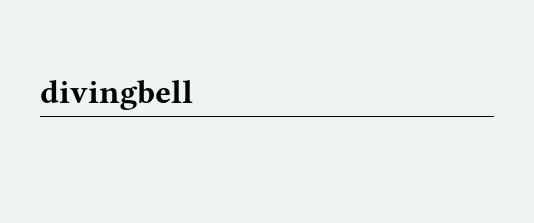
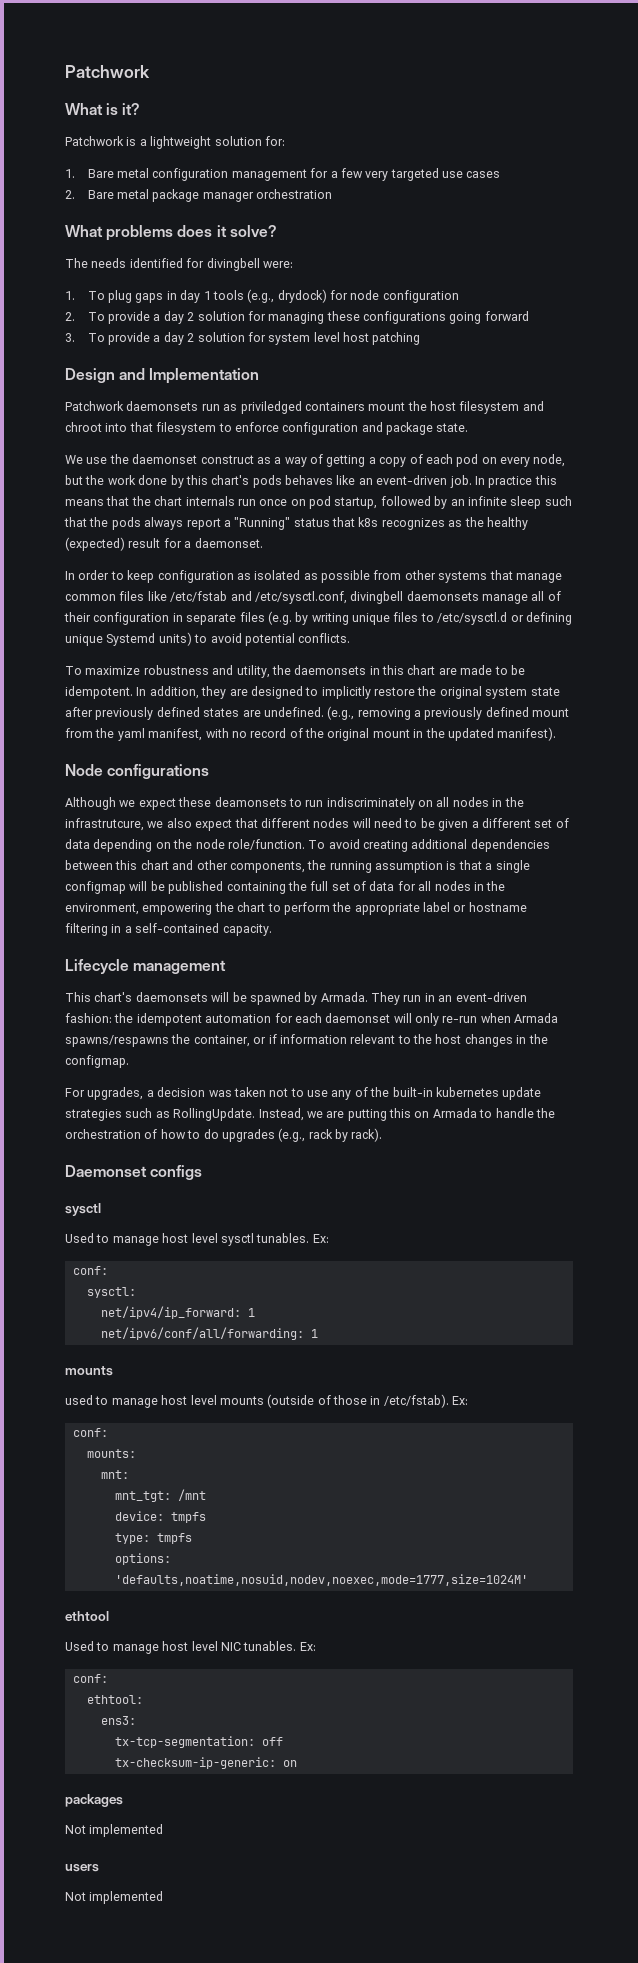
[40,80,193,110] divingbell -> [65,65,150,78] [65,103,141,115] [65,136,285,149] [65,168,501,181] [65,189,333,202] [65,225,277,241] [65,258,293,271] [65,289,459,303] [65,311,529,324] [65,332,421,345] [65,368,260,384] [65,401,544,414] [65,422,469,435] [65,454,566,467] [65,475,557,488] [65,496,572,509] [64,517,528,530] [65,537,263,551] [65,570,562,583] [65,591,561,604] [64,611,572,625] [65,632,351,646] [65,665,525,678] [65,686,560,699] [65,706,570,720] [65,727,557,741] [65,764,210,779] [65,797,524,810] [65,818,569,831] [65,839,550,852] [65,860,530,873] [65,881,506,894] [65,902,527,915] [65,923,272,936] [65,959,227,974] [65,992,527,1005] [65,1013,559,1026] [65,1034,548,1047] [65,1055,129,1068] [65,1087,542,1100] [65,1108,555,1121] [65,1128,383,1142] [65,1165,203,1180] [65,1203,101,1216] [65,1233,329,1246] [72,1266,108,1275] [86,1287,136,1298] [100,1306,255,1319] [100,1327,318,1340] [65,1366,113,1376] [65,1394,469,1408] [72,1428,108,1437] [86,1449,136,1458] [100,1470,129,1479] [114,1489,206,1502] [114,1511,206,1523] [114,1533,192,1544] [114,1553,171,1565] [114,1574,528,1586] [65,1611,109,1621] [65,1641,316,1654] [72,1674,108,1683] [86,1695,143,1704] [100,1716,136,1725] [114,1736,283,1748] [114,1757,297,1769] [65,1794,123,1807] [65,1824,164,1837] [65,1864,99,1872] [65,1891,164,1904] Patchwork // What is it? // Patchwork is a lightweight solution for: // 1. Bare metal configuration management for a few very targeted use cases // 2. Bare metal package manager orchestration // What problems does it solve? // The needs identified for divingbell were: // 1. To plug gaps in day 1 tools (e.g., drydock) for node configuration // 2. To provide a day 2 solution for managing these configurations going forward // 3. To provide a day 2 solution for system level host patching // Design and Implementation // Patchwork daemonsets run as priviledged containers mount the host filesystem and chroot into that filesystem to enforce configuration and package state. // We use the daemonset construct as a way of getting a copy of each pod on every node, but the work done by this chart's pods behaves like an event-driven job. In practice this means that the chart internals run once on pod startup, followed by an infinite sleep such that the pods always report a "Running" status that k8s recognizes as the healthy (expected) result for a daemonset. // In order to keep configuration as isolated as possible from other systems that manage common files like /etc/fstab and /etc/sysctl.conf, divingbell daemonsets manage all of their configuration in separate files (e.g. by writing unique files to /etc/sysctl.d or defining unique Systemd units) to avoid potential conflicts. // To maximize robustness and utility, the daemonsets in this chart are made to be idempotent. In addition, they are designed to implicitly restore the original system state after previously defined states are undefined. (e.g., removing a previously defined mount from the yaml manifest, with no record of the original mount in the updated manifest). // Node configurations // Although we expect these deamonsets to run indiscriminately on all nodes in the infrastrutcure, we also expect that different nodes will need to be given a different set of data depending on the node role/function. To avoid creating additional dependencies between this chart and other components, the running assumption is that a single configmap will be published containing the full set of data for all nodes in the environment, empowering the chart to perform the appropriate label or hostname filtering in a self-contained capacity. // Lifecycle management // This chart's daemonsets will be spawned by Armada. They run in an event-driven fashion: the idempotent automation for each daemonset will only re-run when Armada spawns/respawns the container, or if information relevant to the host changes in the configmap. // For upgrades, a decision was taken not to use any of the built-in kubernetes update strategies such as RollingUpdate. Instead, we are putting this on Armada to handle the orchestration of how to do upgrades (e.g., rack by rack). // Daemonset configs // sysctl // Used to manage host level sysctl tunables. Ex: // conf: // sysctl: // net/ipv4/ip_forward: 1 // net/ipv6/conf/all/forwarding: 1 // mounts // used to manage host level mounts (outside of those in /etc/fstab). Ex: // conf: // mounts: // mnt: // mnt_tgt: /mnt // device: tmpfs // type: tmpfs // options: 'defaults,noatime,nosuid,nodev,noexec,mode=1777,size=1024M' // ethtool // Used to manage host level NIC tunables. Ex: // conf: // ethtool: // ens3: // tx-tcp-segmentation: off // tx-checksum-ip-generic: on // packages // Not implemented // users // Not implemented

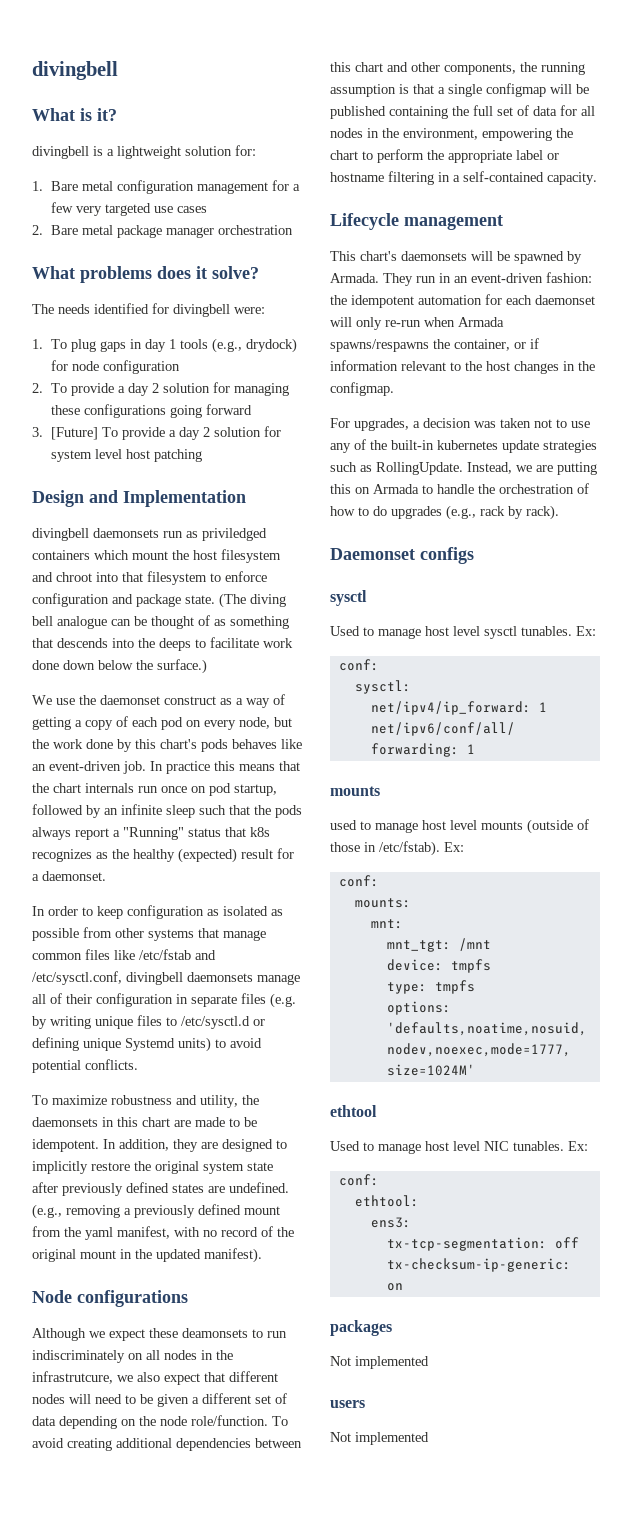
[65,65,150,78] Patchwork -> [32,61,118,80] divingbell
[65,136,124,146] Patchwork -> [32,146,89,159] divingbell
(75, 337) none -> [51,427,99,440] [Future]
[65,401,124,411] Patchwork -> [32,528,89,541] divingbell
(365, 406) none -> [94,550,129,560] which
(469, 427) none -> [219,593,286,608] [32,615,289,629] [32,637,293,651] [32,659,207,674] (The diving bell analogue can be thought of as something that descends into the deeps to facilitate work done down below the surface.)

